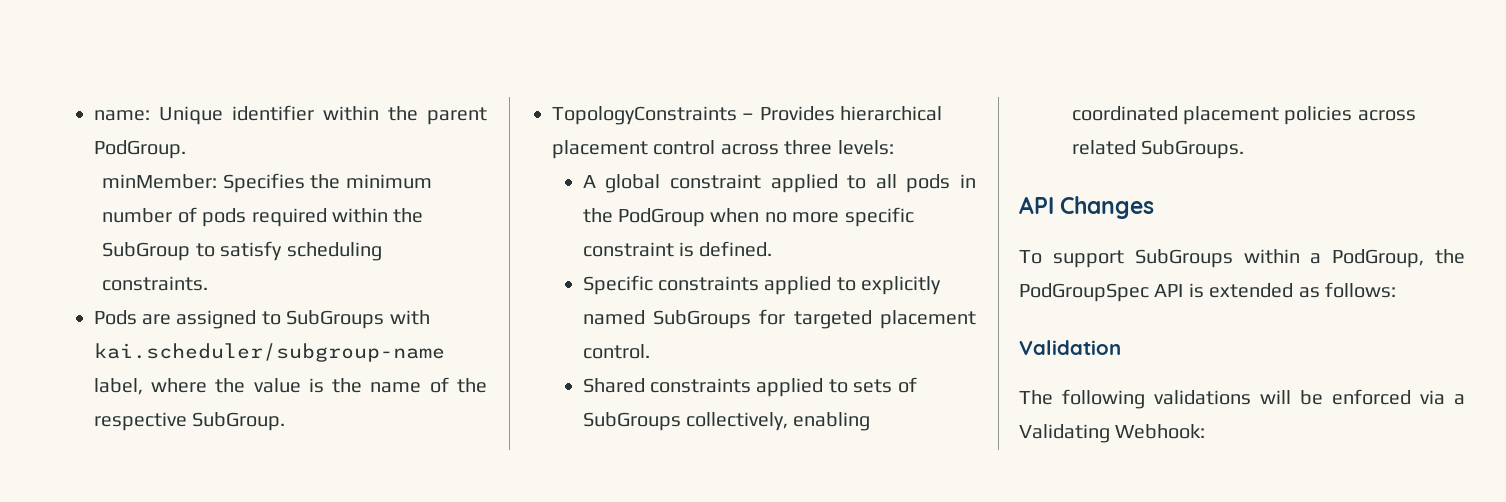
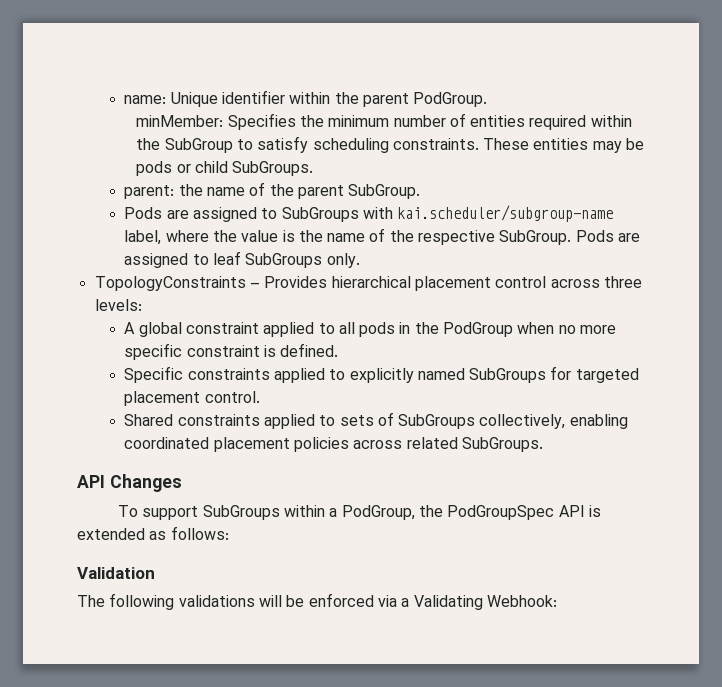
[202,208,247,227] pods -> [470,115,526,127] entities
(209, 283) none -> [483,138,645,153] [136,161,314,176] [124,182,421,199] These entities may be pods or child SubGroups. // parent: the name of the parent SubGroup.
(286, 421) none -> [575,230,641,242] [124,251,360,268] Pods are assigned to leaf SubGroups only.

